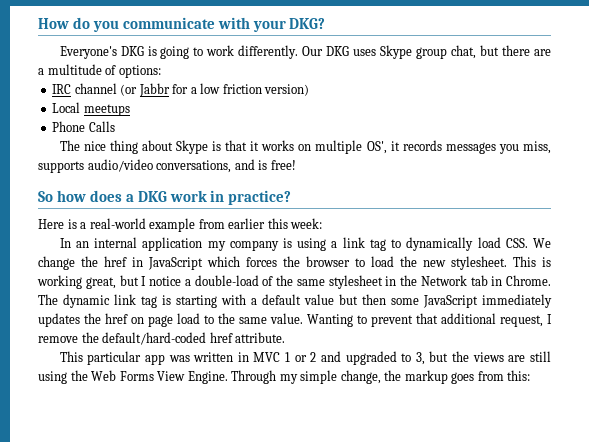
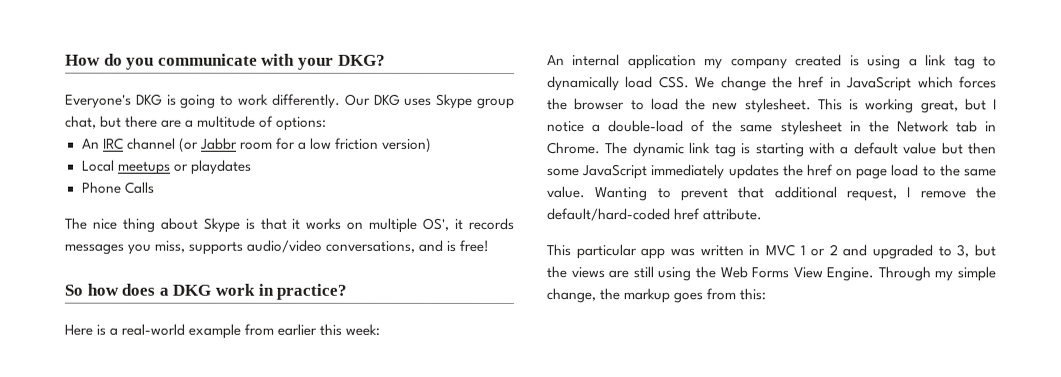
(161, 71) none -> [81,138,100,149] An
(170, 90) none -> [239,141,273,150] room
(130, 110) none -> [173,159,252,175] or playdates
[59,238,89,248] In an -> [547,55,565,66] An
(279, 245) none -> [795,54,843,67] created

